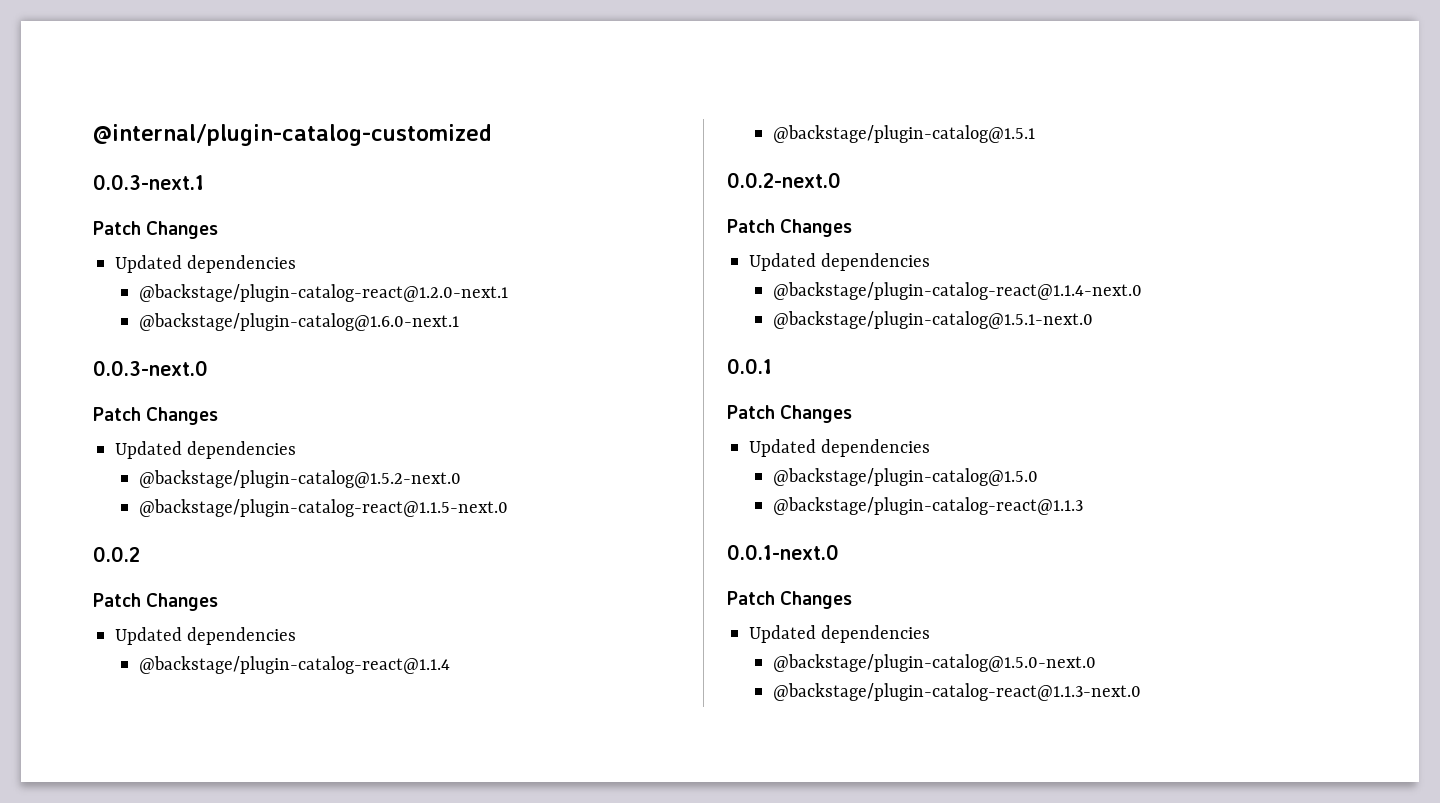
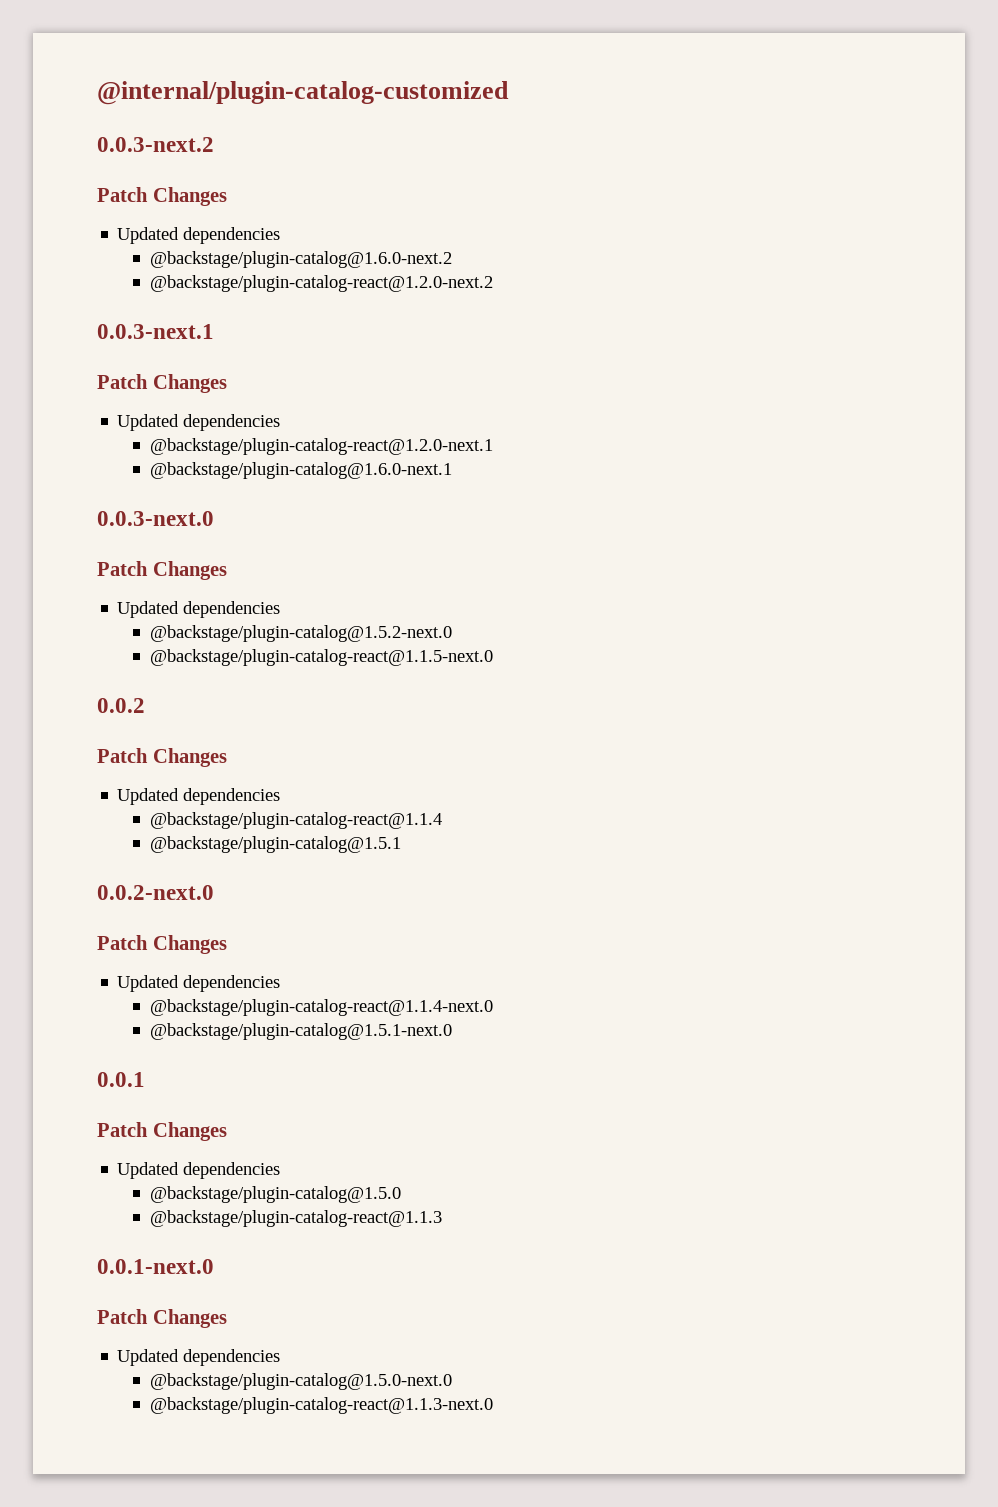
(492, 135) none -> [97,137,214,152] [97,187,227,206] [117,227,281,244] [149,251,452,268] [149,275,493,292] // 0.0.3-next.2 // Patch Changes // Updated dependencies // @backstage/plugin-catalog@1.6.0-next.2 // @backstage/plugin-catalog-react@1.2.0-next.2

